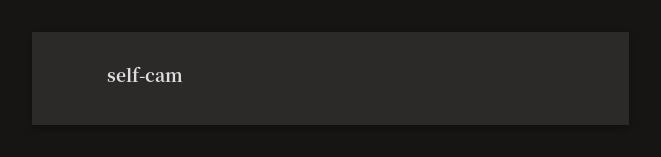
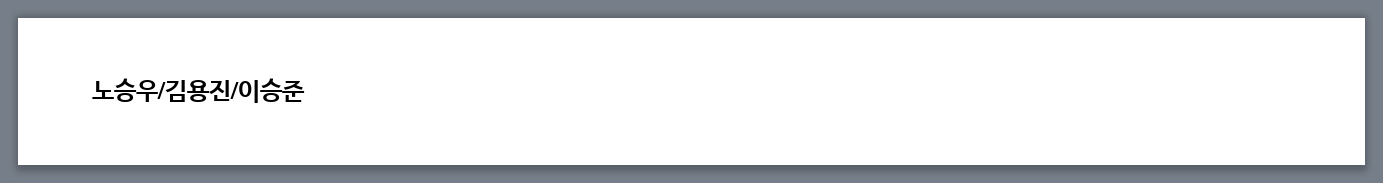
[107,66,183,82] self-cam -> [92,78,305,103] 노승우/김용진/이승준

